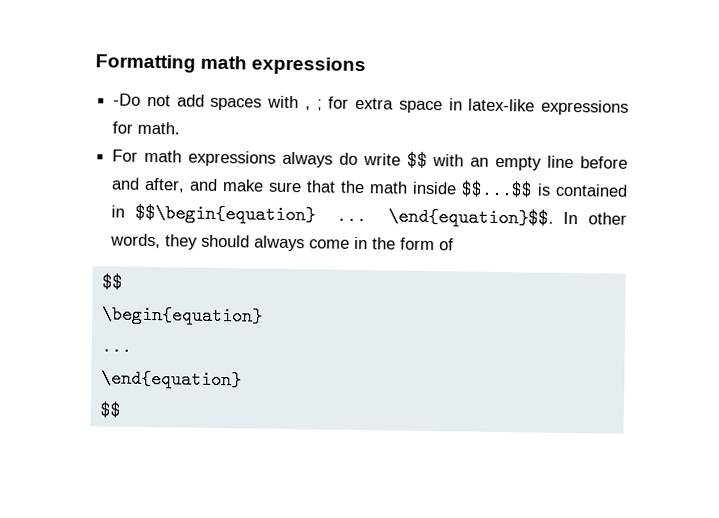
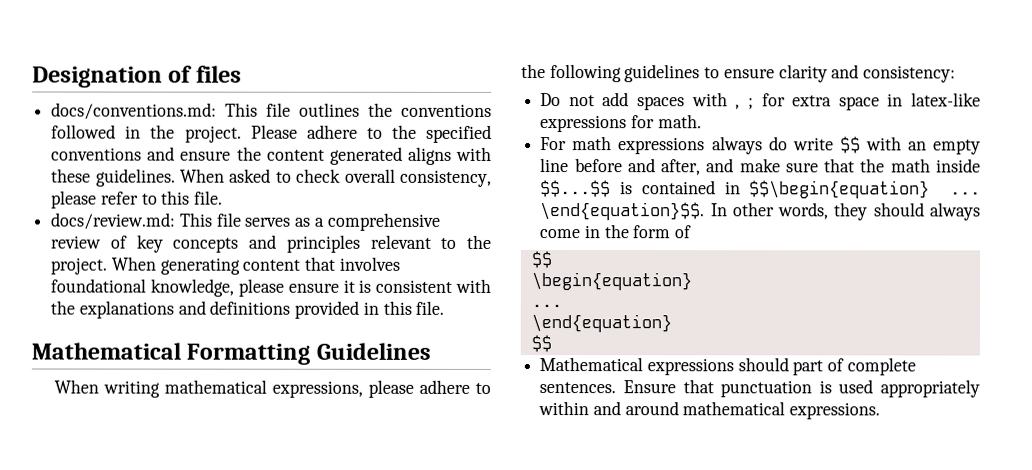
[95,54,367,76] [113,93,142,106] Formatting math expressions // -Do -> [32,65,242,88] [51,102,492,120] [51,124,492,143] [51,146,492,165] [51,168,493,187] [51,190,224,209] [51,212,441,231] [50,234,492,253] [50,256,400,275] [50,278,491,297] [50,300,445,319] [31,342,431,365] [54,379,491,398] [521,64,957,83] [540,93,562,107] Designation of files // docs/conventions.md: This file outlines the conventions followed in the project. Please adhere to the specified conventions and ensure the content generated aligns with these guidelines. When asked to check overall consistency, please refer to this file. // docs/review.md: This file serves as a comprehensive review of key concepts and principles relevant to the project. When generating content that involves foundational knowledge, please ensure it is consistent with the explanations and definitions provided in this file. // Mathematical Formatting Guidelines // When writing mathematical expressions, please adhere to the following guidelines to ensure clarity and consistency: // Do
(121, 410) none -> [539,357,916,376] [539,379,980,398] [538,401,881,420] // Mathematical expressions should part of complete sentences. Ensure that punctuation is used appropriately within and around mathematical expressions.

